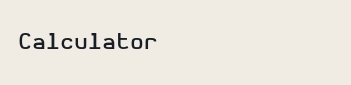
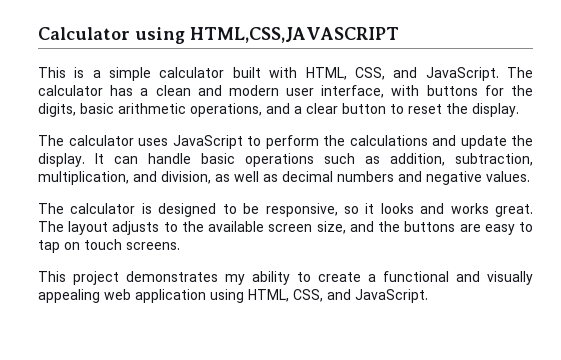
(158, 41) none -> [135,27,399,44] [38,67,533,81] [38,85,533,98] [38,103,519,117] [38,135,533,149] [38,153,533,167] [38,171,530,185] [38,203,534,217] [38,221,533,235] [38,239,180,253] [38,271,533,285] [38,289,428,303] using HTML,CSS,JAVASCRIPT // This is a simple calculator built with HTML, CSS, and JavaScript. The calculator has a clean and modern user interface, with buttons for the digits, basic arithmetic operations, and a clear button to reset the display. // The calculator uses JavaScript to perform the calculations and update the display. It can handle basic operations such as addition, subtraction, multiplication, and division, as well as decimal numbers and negative values. // The calculator is designed to be responsive, so it looks and works great. The layout adjusts to the available screen size, and the buttons are easy to tap on touch screens. // This project demonstrates my ability to create a functional and visually appealing web application using HTML, CSS, and JavaScript.

